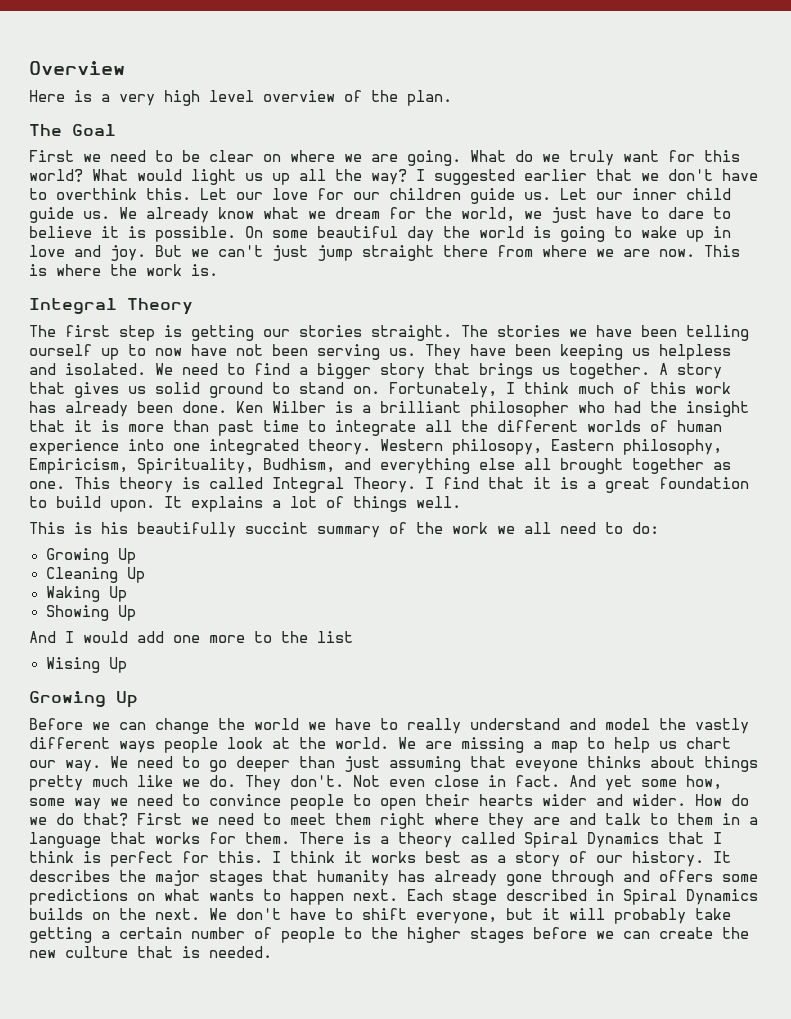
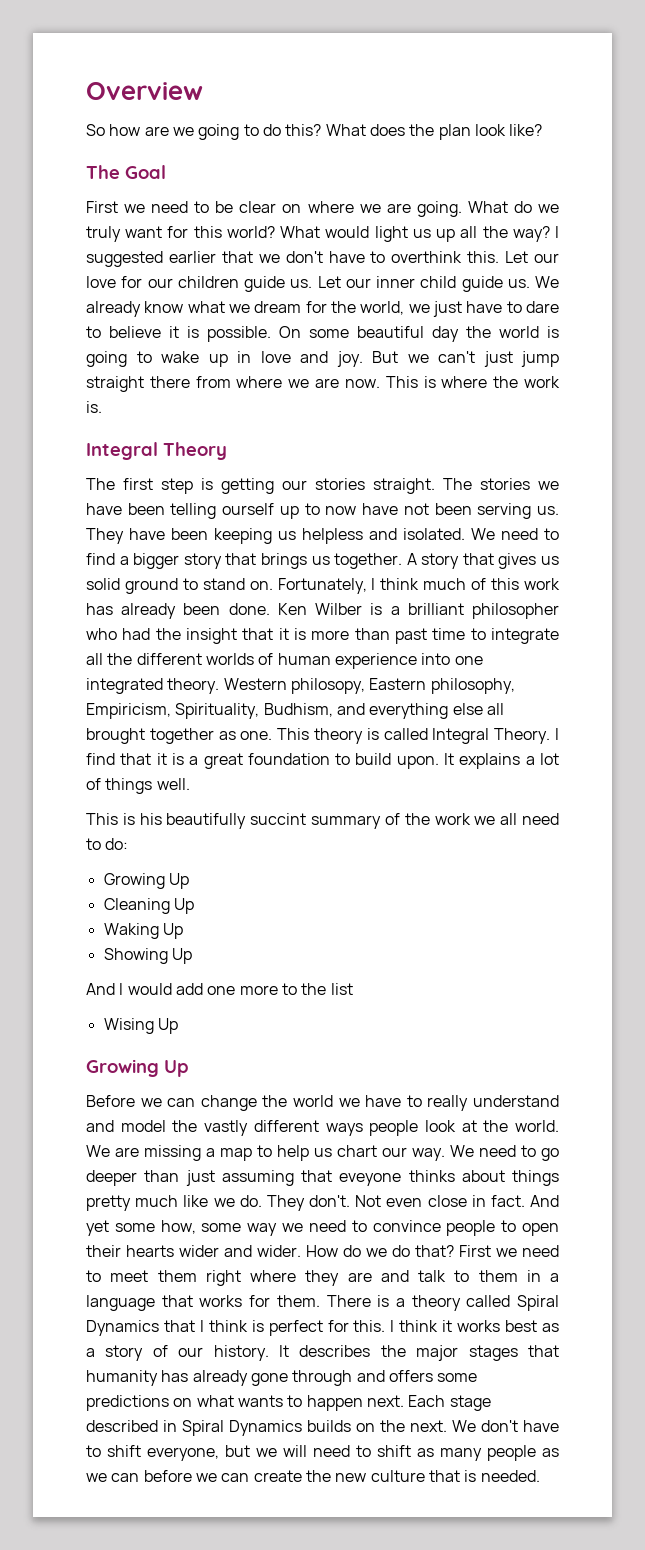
[29,90,452,106] Here is a very high level overview of the plan. -> [86,124,543,140] So how are we going to do this? What does the plan look like?
[542,908,731,924] [29,927,524,943] it will probably take getting a certain number of people to the higher stages -> [256,1445,559,1461] [86,1473,140,1482] we will need to shift as many people as we can

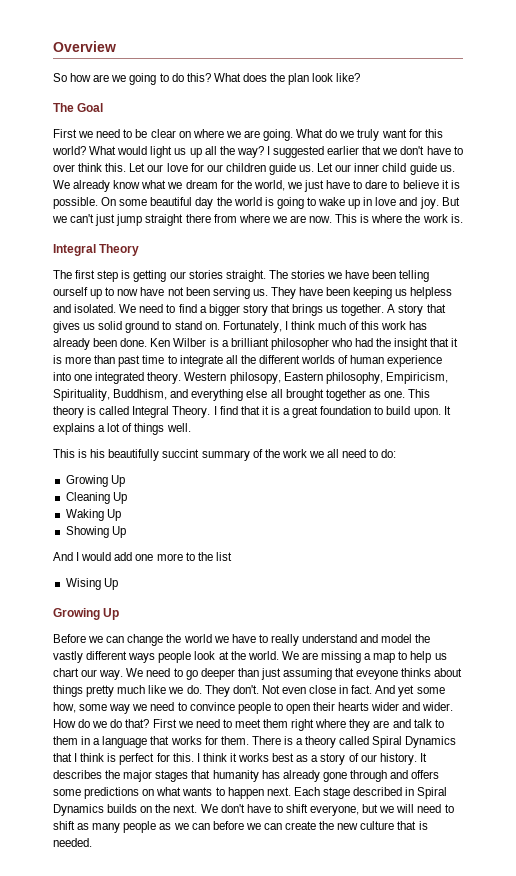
[391,251,463,263] overthink -> [53,163,103,172] over think
[263,703,333,717] Budhism, -> [113,389,168,400] Buddhism,

